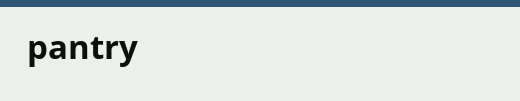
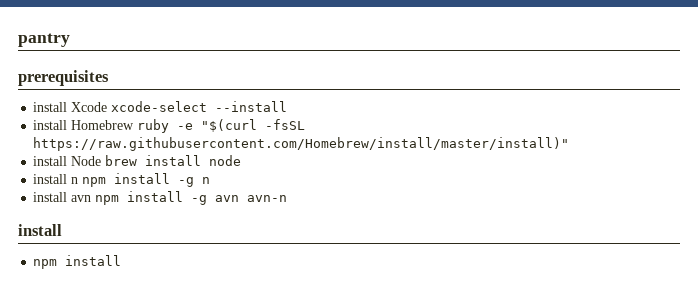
(138, 52) none -> [18,70,109,86] [33,101,288,112] [33,119,306,133] [33,137,570,151] [33,155,242,166] [33,173,211,187] [33,191,288,205] [18,224,62,236] [33,255,122,269] // prerequisites // install Xcode xcode-select --install // install Homebrew ruby -e "$(curl -fsSL https://raw.githubusercontent.com/Homebrew/install/master/install)" // install Node brew install node // install n npm install -g n // install avn npm install -g avn avn-n // install // npm install

